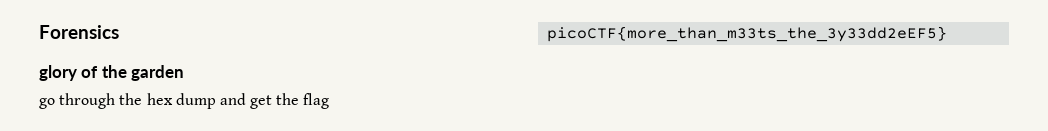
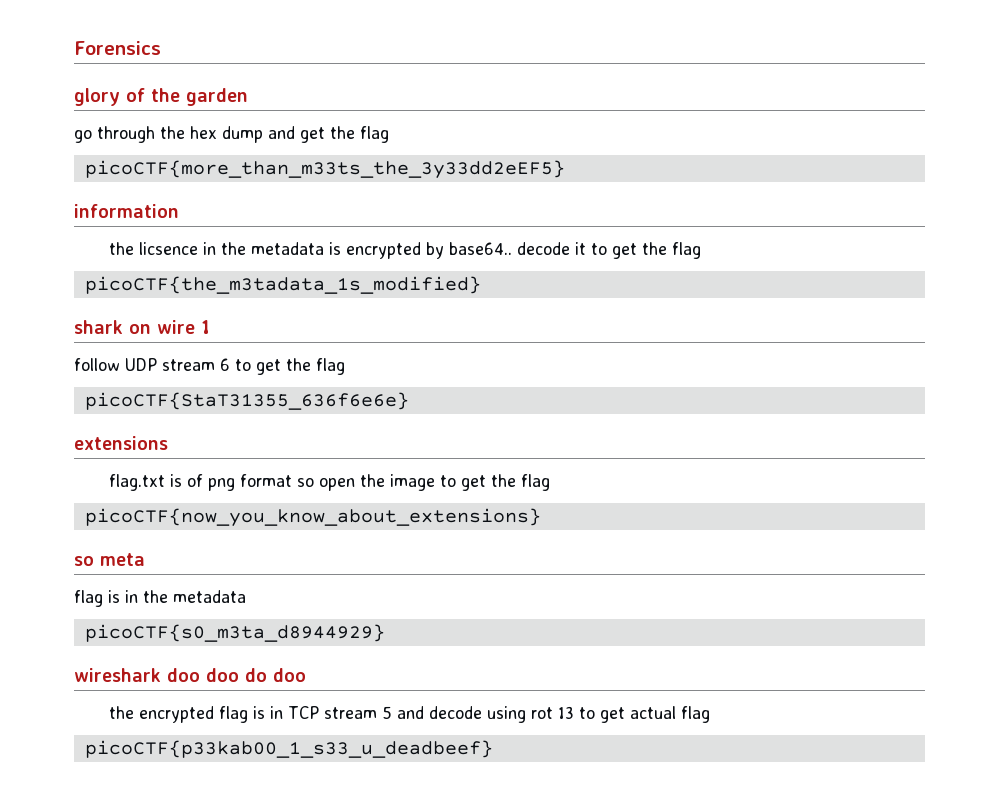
(948, 34) none -> [74,204,179,218] [108,242,701,259] [84,276,481,294] [74,320,210,334] [74,358,345,375] [84,392,409,410] [74,436,168,450] [108,474,550,491] [84,508,541,527] [74,553,145,566] [74,590,246,607] [84,624,385,642] [74,668,306,682] [108,706,710,723] [84,740,493,758] // information // the licsence in the metadata is encrypted by base64.. decode it to get the flag // picoCTF{the_m3tadata_1s_modified} // shark on wire 1 // follow UDP stream 6 to get the flag // picoCTF{StaT31355_636f6e6e} // extensions // flag.txt is of png format so open the image to get the flag // picoCTF{now_you_know_about_extensions} // so meta // flag is in the metadata // picoCTF{s0_m3ta_d8944929} // wireshark doo doo do doo // the encrypted flag is in TCP stream 5 and decode using rot 13 to get actual flag // picoCTF{p33kab00_1_s33_u_deadbeef}

